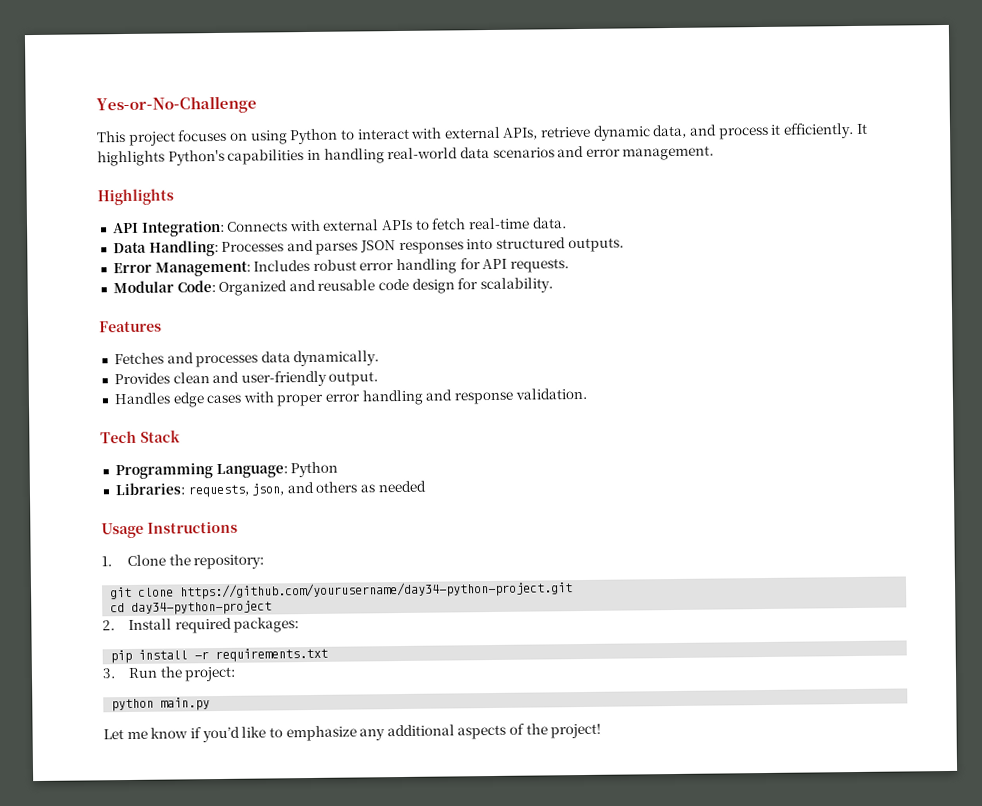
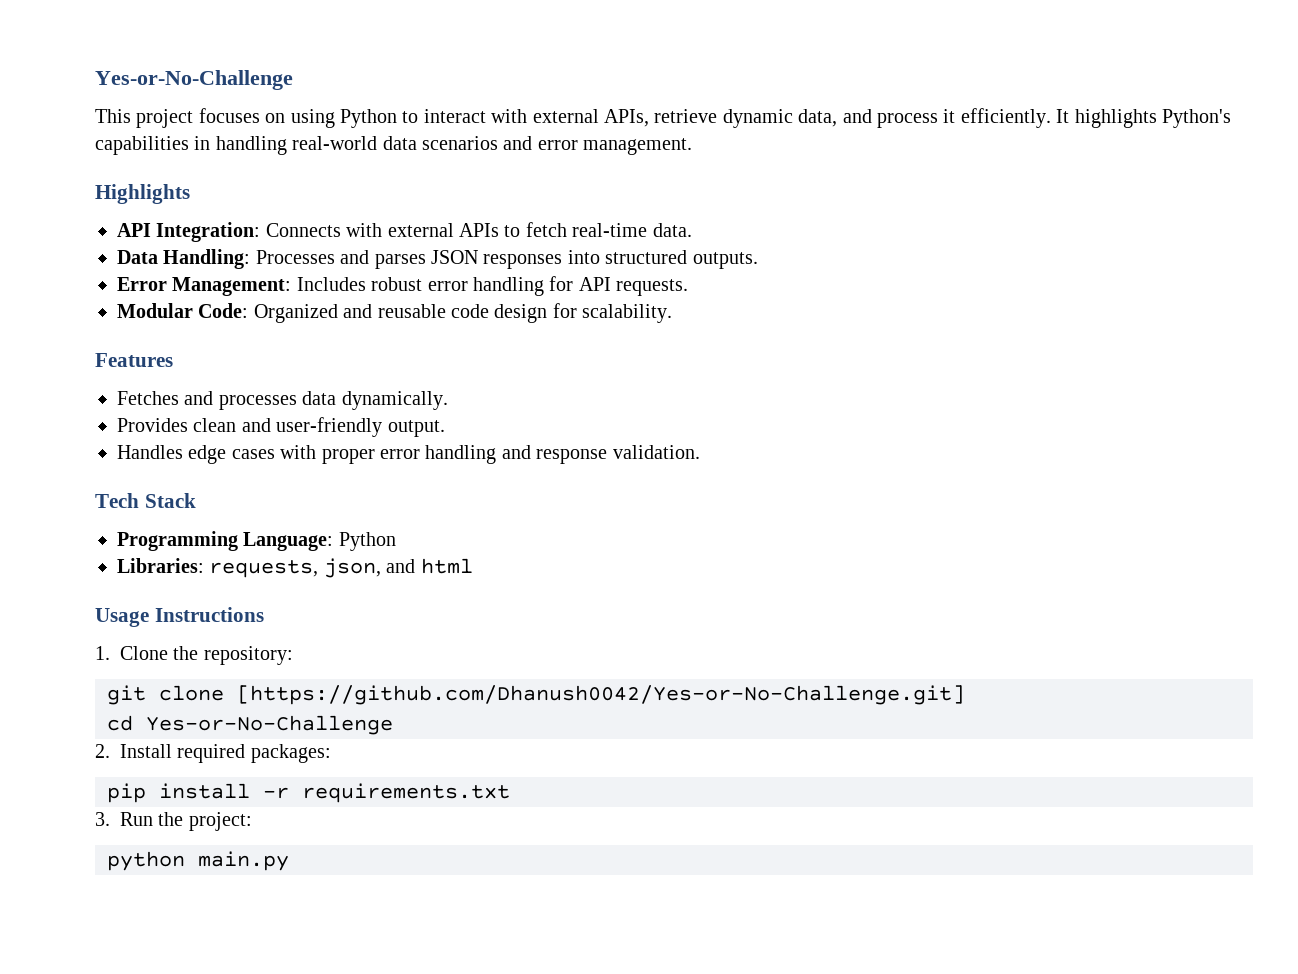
[315,480,426,493] others as needed -> [420,558,473,574] html
[179,581,574,600] https://github.com/yourusername/day34-python-project.git -> [237,685,965,705] [https://github.com/Dhanush0042/Yes-or-No-Challenge.git]
[131,600,273,615] day34-python-project -> [146,715,393,735] Yes-or-No-Challenge
[103,723,602,743] // Let me know if you’d like to emphasize any additional aspects of the project! -> (289, 861) none

